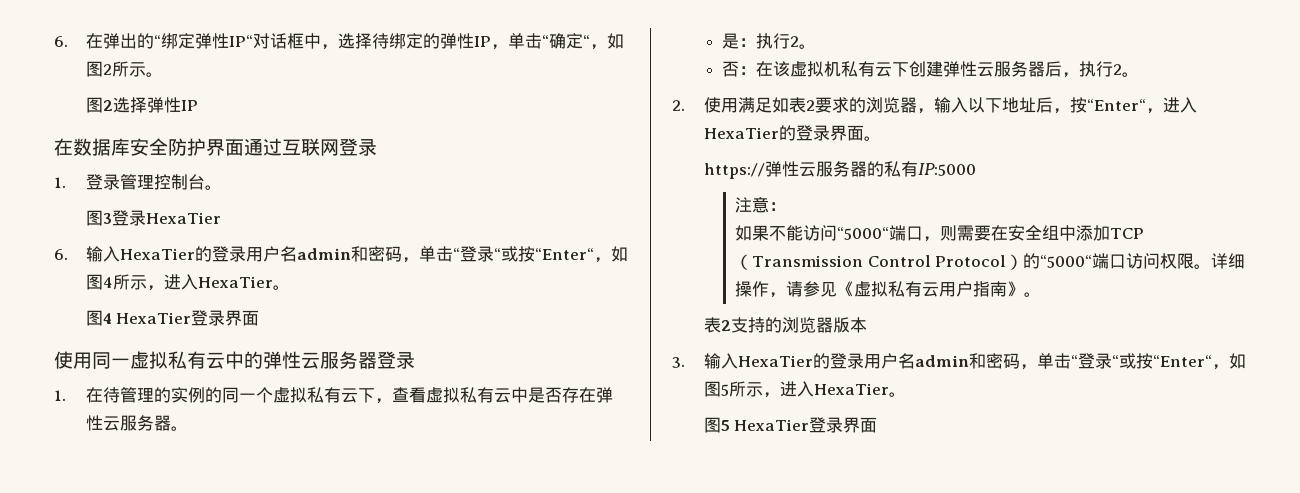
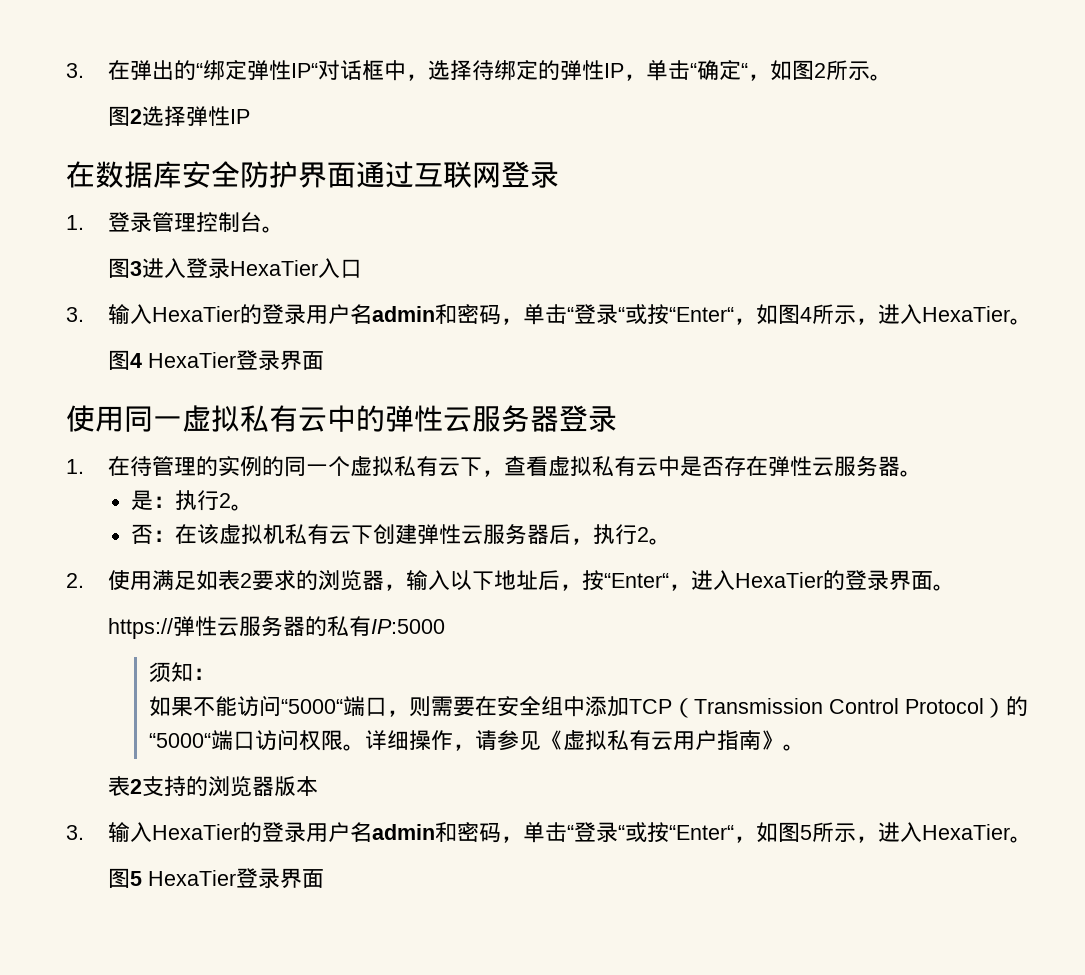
[54,36,68,47] 6. -> [66,63,84,78] 3.
(112, 218) none -> [141,258,186,278] 进入
[54,249,68,260] // 6. -> [317,258,362,278] [66,307,84,322] 入口 // 3.
[735,197,770,213] 注意 -> [149,662,194,683] 须知

